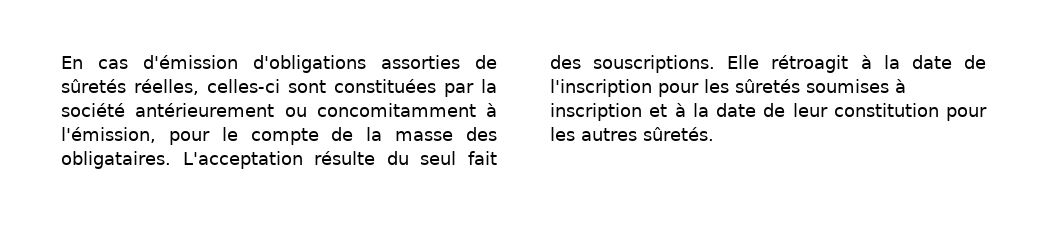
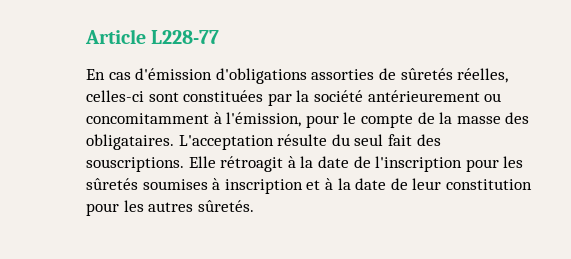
(61, 62) none -> [85,29,220,44] Article L228-77 //

